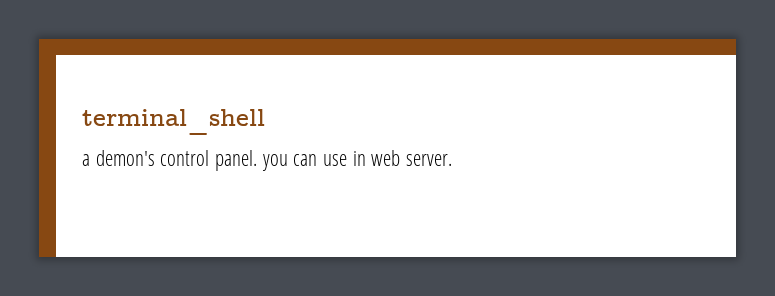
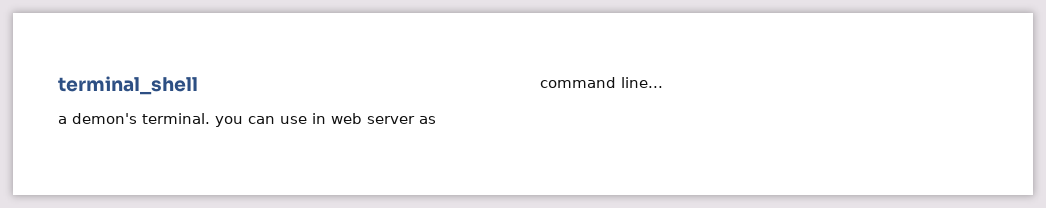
[160,150,257,171] control panel. -> [142,113,210,124] terminal.
[406,154,453,166] server. -> [367,116,436,124] [540,77,663,88] server as command line...

